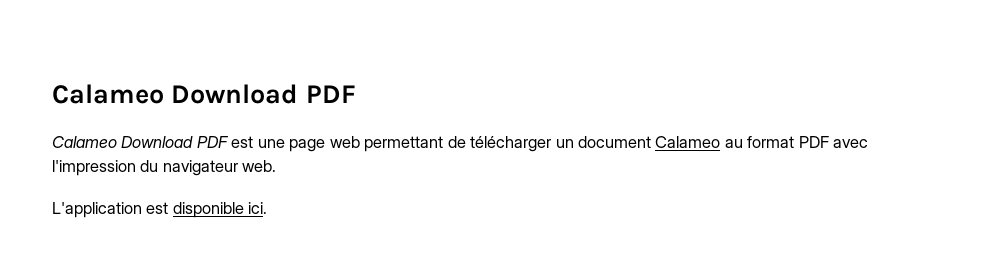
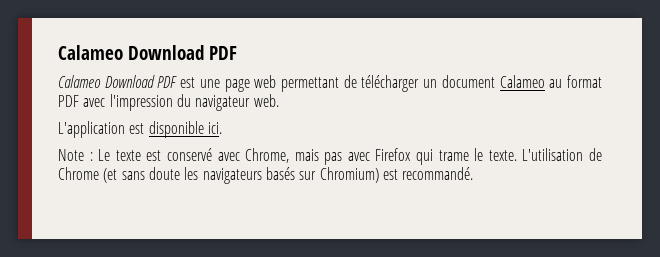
(268, 208) none -> [58,148,602,165] [58,167,474,184] // Note : Le texte est conservé avec Chrome, mais pas avec Firefox qui trame le texte. L'utilisation de Chrome (et sans doute les navigateurs basés sur Chromium) est recommandé.

